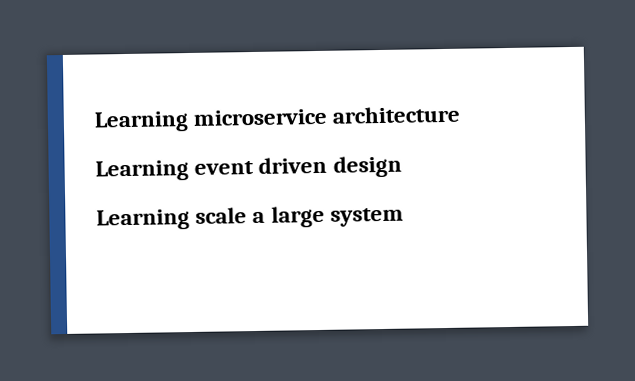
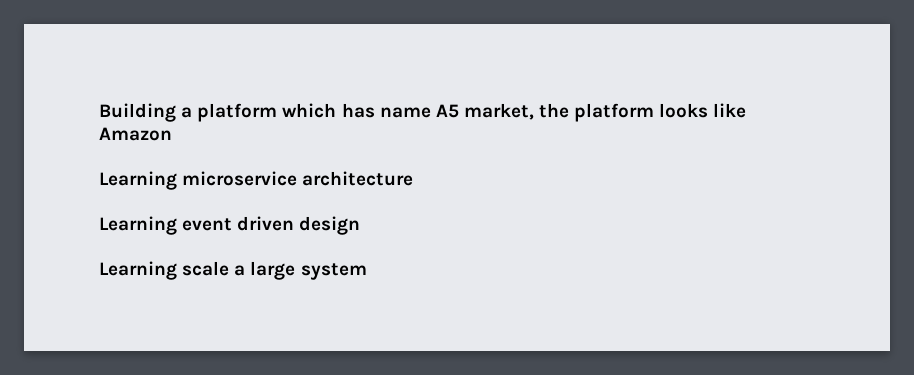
(94, 122) none -> [99,103,747,122] [99,127,172,141] Building a platform which has name A5 market, the platform looks like Amazon //

